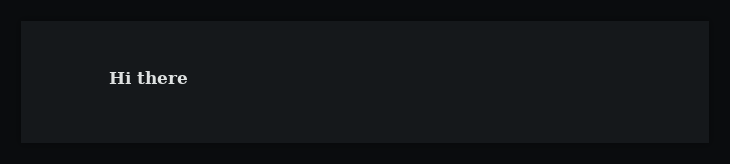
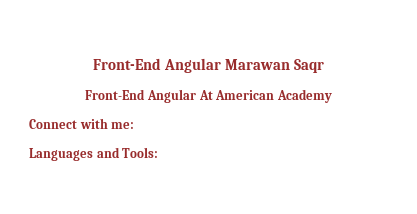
[109,71,188,84] Hi there -> [92,58,325,73] [85,89,332,103] [29,118,135,129] [29,147,159,161] Front-End Angular Marawan Saqr // Front-End Angular At American Academy // Connect with me: // Languages and Tools:

